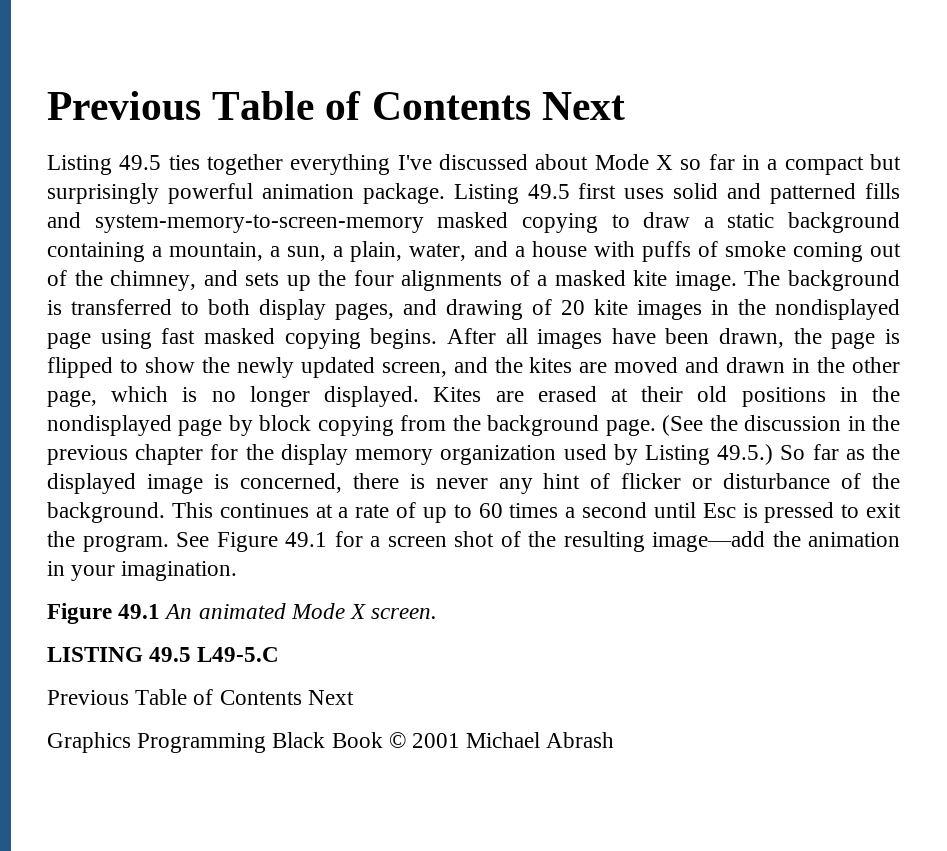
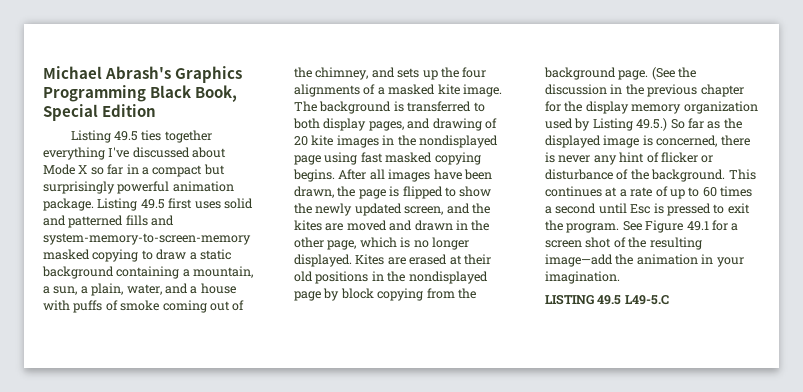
[47,91,625,120] Previous Table of Contents Next -> [43,66,243,83] [43,85,238,102] [43,104,157,121] Michael Abrash's Graphics Programming Black Book, Special Edition
[47,603,438,624] [47,647,280,662] [47,689,354,705] [47,732,615,753] Figure 49.1 An animated Mode X screen. // LISTING 49.5 L49-5.C // Previous Table of Contents Next // Graphics Programming Black Book © 2001 Michael Abrash -> [545,294,669,305] LISTING 49.5 L49-5.C

